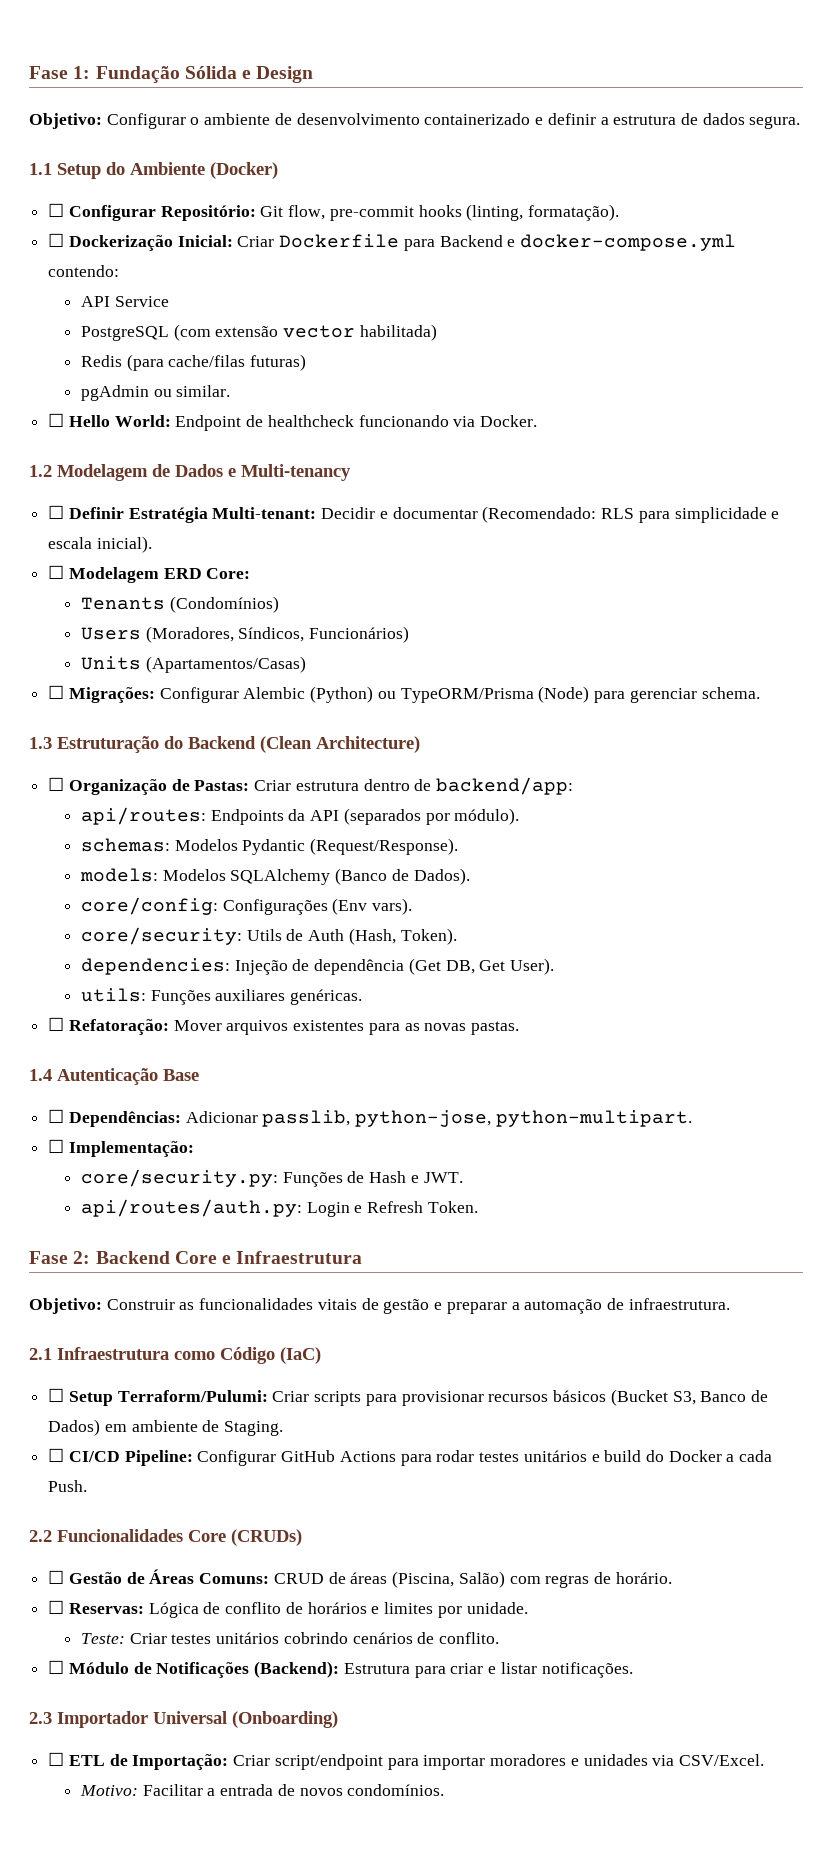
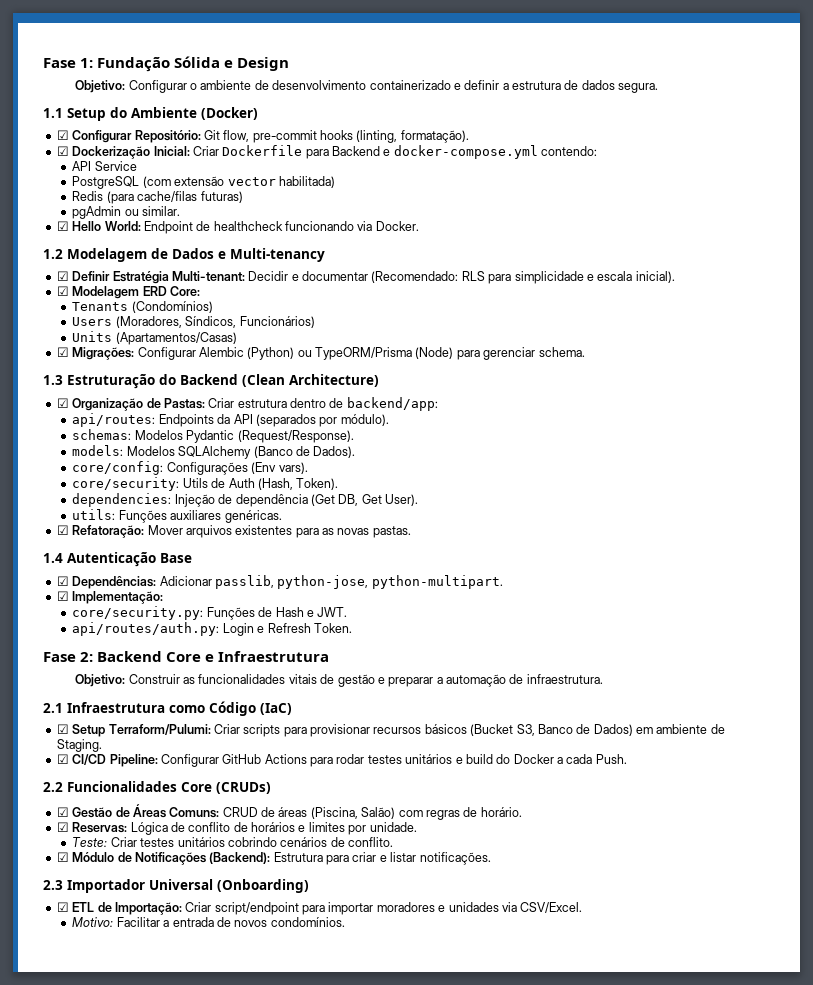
[48,203,65,217] ☐ -> [56,130,69,140] ☑
[48,233,65,247] ☐ -> [56,146,69,156] ☑
[48,413,65,427] ☐ -> [56,221,69,231] ☑
[48,505,65,519] ☐ -> [56,271,69,281] ☑
[48,565,65,579] ☐ -> [56,286,69,296] ☑
[48,685,65,699] ☐ -> [56,347,69,357] ☑
[48,777,65,791] ☐ -> [56,398,69,408] ☑
[48,1017,65,1031] ☐ -> [56,525,69,535] ☑
[48,1109,65,1123] ☐ -> [56,576,69,586] ☑
[48,1139,65,1153] ☐ -> [56,591,69,601] ☑
[48,1388,65,1402] ☐ -> [56,724,69,734] ☑
[48,1448,65,1462] ☐ -> [56,754,69,764] ☑
[48,1570,65,1584] ☐ -> [56,807,69,817] ☑
[48,1600,65,1614] ☐ -> [56,822,69,832] ☑
[48,1660,65,1674] ☐ -> [56,852,69,862] ☑
[48,1752,65,1766] ☐ -> [56,902,69,912] ☑

